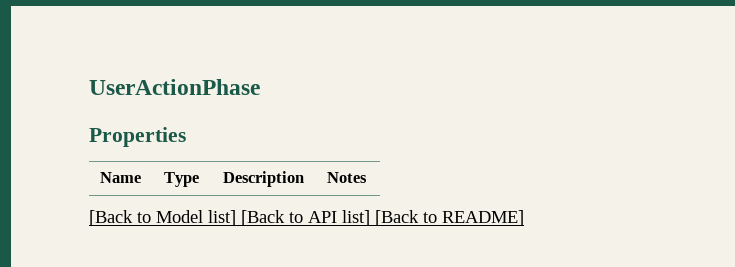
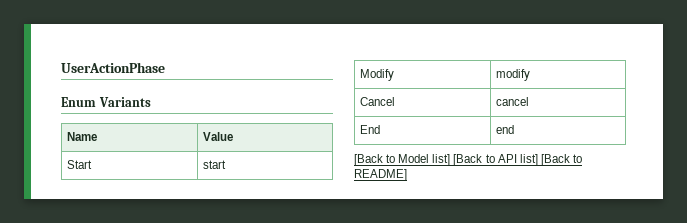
[89,127,186,147] Properties -> [61,97,151,107] Enum Variants
[164,172,200,187] [223,171,305,187] [327,172,368,183] Type | Description | Notes -> [202,132,233,141] [66,160,92,169] [202,160,226,169] [359,69,394,81] [495,69,530,81] [359,97,395,106] [495,97,529,106] [359,125,380,134] [495,125,514,134] Value // Start | start // Modify | modify // Cancel | cancel // End | end

